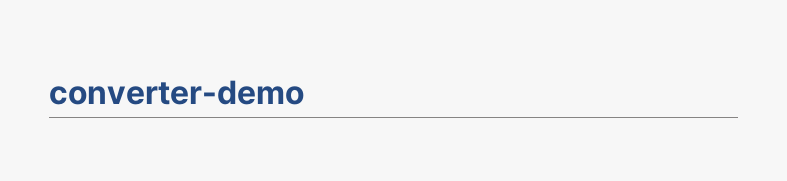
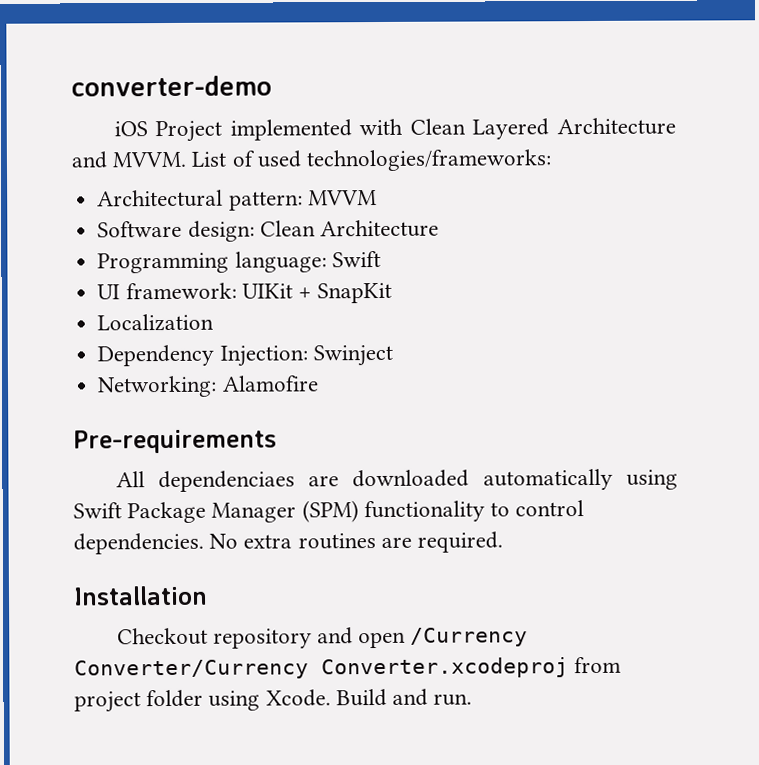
(304, 92) none -> [113,117,676,143] [71,149,553,172] [97,189,377,211] [97,219,439,242] [97,250,381,274] [97,282,393,304] [97,313,215,332] [97,344,393,367] [97,375,319,398] [73,429,277,454] [115,468,678,493] [73,500,585,524] [73,531,504,555] [73,585,208,606] [116,627,529,649] [74,656,622,680] [74,688,473,713] // iOS Project implemented with Clean Layered Architecture and MVVM. List of used technologies/frameworks: // Architectural pattern: MVVM // Software design: Clean Architecture // Programming language: Swift // UI framework: UIKit + SnapKit // Localization // Dependency Injection: Swinject // Networking: Alamofire // Pre-requirements // All dependenciaes are downloaded automatically using Swift Package Manager (SPM) functionality to control dependencies. No extra routines are required. // Installation // Checkout repository and open /Currency Converter/Currency Converter.xcodeproj from project folder using Xcode. Build and run.

